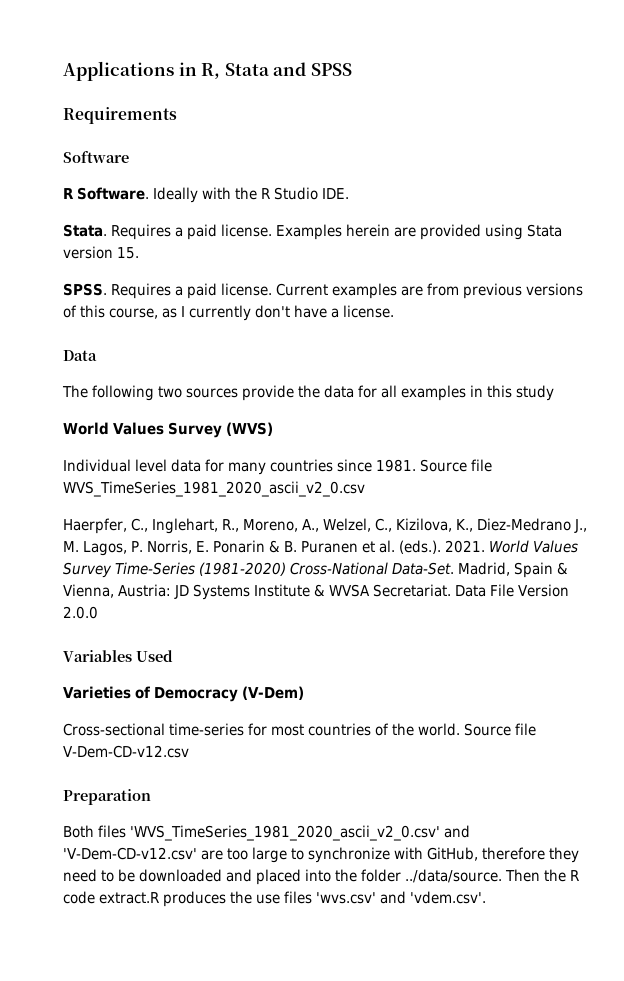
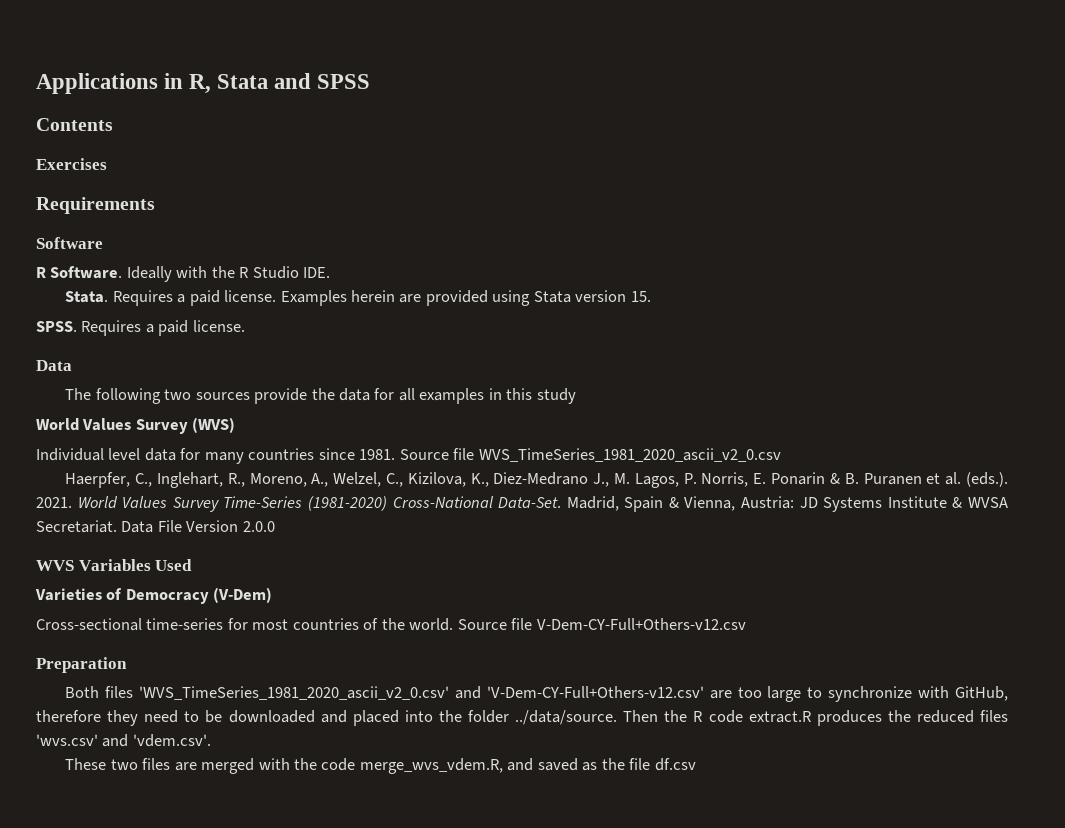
(352, 69) none -> [36,118,113,131] [36,158,107,170] // Contents // Exercises
[276,283,583,299] [63,305,394,321] Current examples are from previous versions of this course, as I currently don't have a license. -> (245, 326) none
(98, 612) none -> [36,560,74,571] WVS
[63,745,189,758] V-Dem-CD-v12.csv -> [536,618,746,630] V-Dem-CY-Full+Others-v12.csv
[63,847,197,860] 'V-Dem-CD-v12.csv' -> [486,686,704,698] 'V-Dem-CY-Full+Others-v12.csv'
[256,894,280,904] use -> [916,710,974,723] reduced
(486, 897) none -> [65,758,696,774] // These two files are merged with the code merge_wvs_vdem.R, and saved as the file df.csv

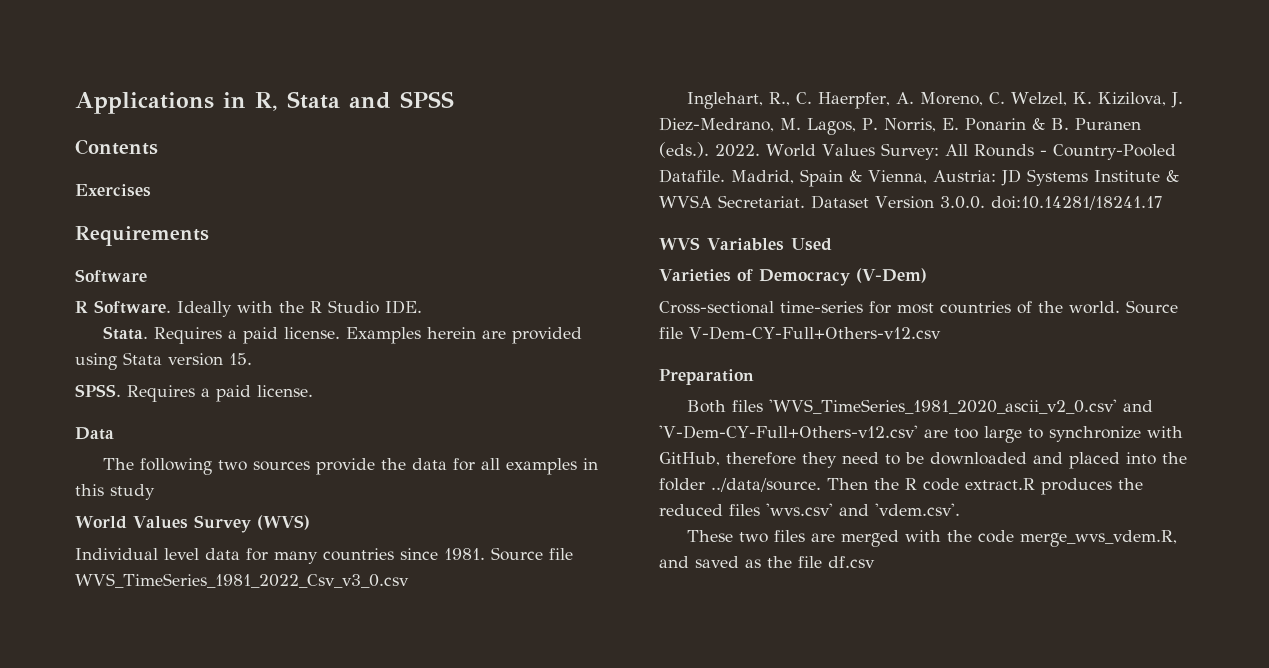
[478,448,781,462] [65,472,610,488] WVS_TimeSeries_1981_2020_ascii_v2_0.csv // Haerpfer, C., Inglehart, R., Moreno, A., Welzel, C., Kizilova, K., Diez-Medrano J., -> [75,573,409,588] [686,92,1183,109] [659,117,774,132] WVS_TimeSeries_1981_2022_Csv_v3_0.csv // Inglehart, R., C. Haerpfer, A. Moreno, C. Welzel, K. Kizilova, J. Diez-Medrano,
[926,472,1008,487] [36,496,562,512] et al. (eds.). 2021. World Values Survey Time-Series (1981-2020) Cross-National Data-Set. -> [659,142,1176,160] [659,169,725,183] (eds.). 2022. World Values Survey: All Rounds - Country-Pooled Datafile.
[121,520,275,533] Data File Version 2.0.0 -> [811,195,1162,210] Dataset Version 3.0.0. doi:10.14281/18241.17

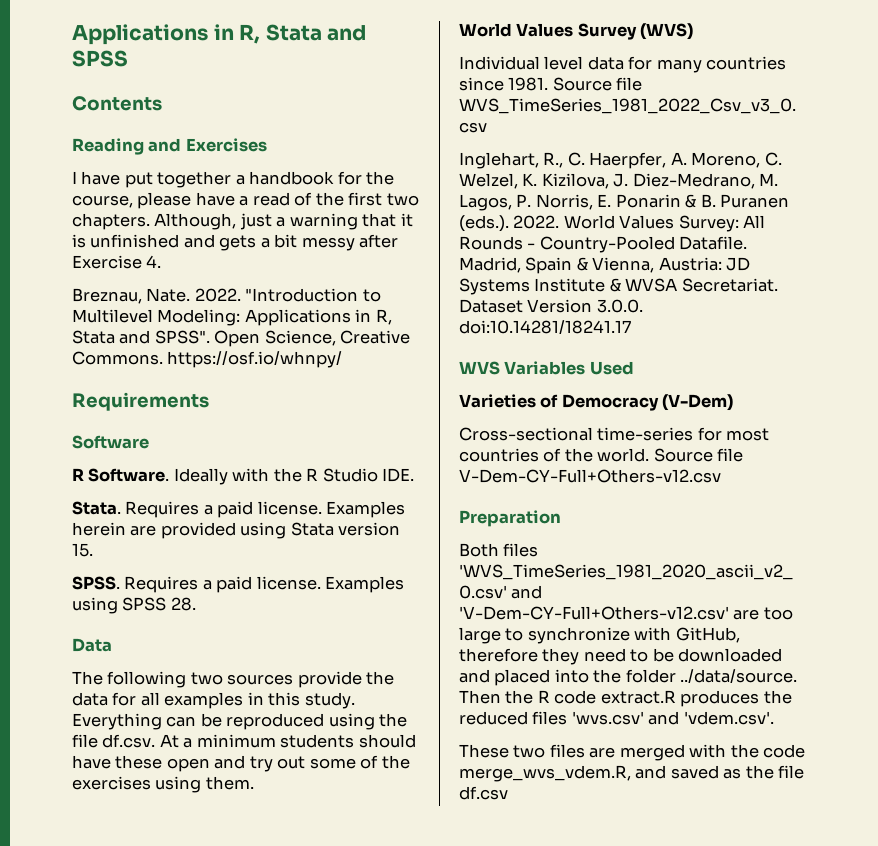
(158, 147) none -> [72,138,182,155] Reading and
(151, 190) none -> [72,171,395,188] [72,192,419,209] [72,213,413,230] [72,234,399,251] [72,255,162,269] [72,288,381,304] [72,309,392,326] [72,330,411,347] [72,351,343,368] // I have put together a handbook for the course, please have a read of the first two chapters. Although, just a warning that it is unfinished and gets a bit messy after Exercise 4. // Breznau, Nate. 2022. "Introduction to Multilevel Modeling: Applications in R, Stata and SPSS". Open Science, Creative Commons. https://osf.io/whnpy/
(313, 391) none -> [325,576,405,593] [72,597,196,614] Examples using SPSS 28.
[110,484,155,500] study -> [304,692,355,709] [72,713,408,730] [72,734,416,748] [72,755,410,772] [72,776,254,793] study. Everything can be reproduced using the file df.csv. At a minimum students should have these open and try out some of the exercises using them.

